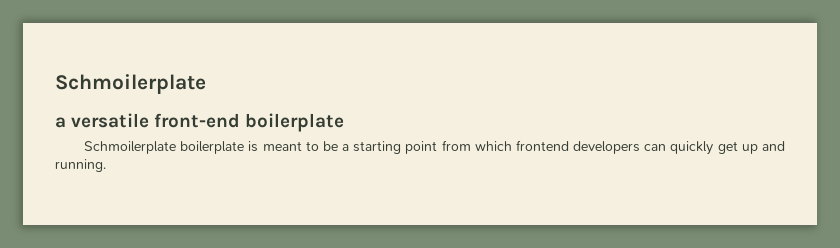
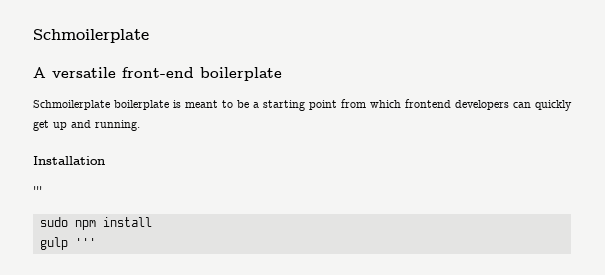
[55,117,66,128] a -> [33,67,46,78] A
(106, 165) none -> [33,156,105,165] [33,186,42,195] [39,217,152,230] [39,237,96,250] // Installation // ''' // sudo npm install // gulp '''

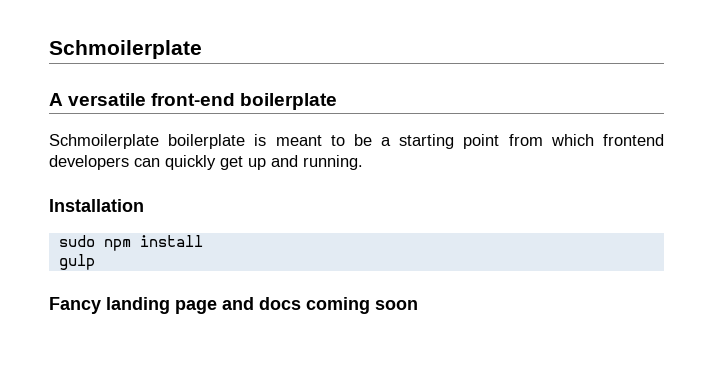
[33,186,42,195] // ''' -> (144, 205) none
[74,238,96,247] ''' -> [49,297,418,314] // Fancy landing page and docs coming soon

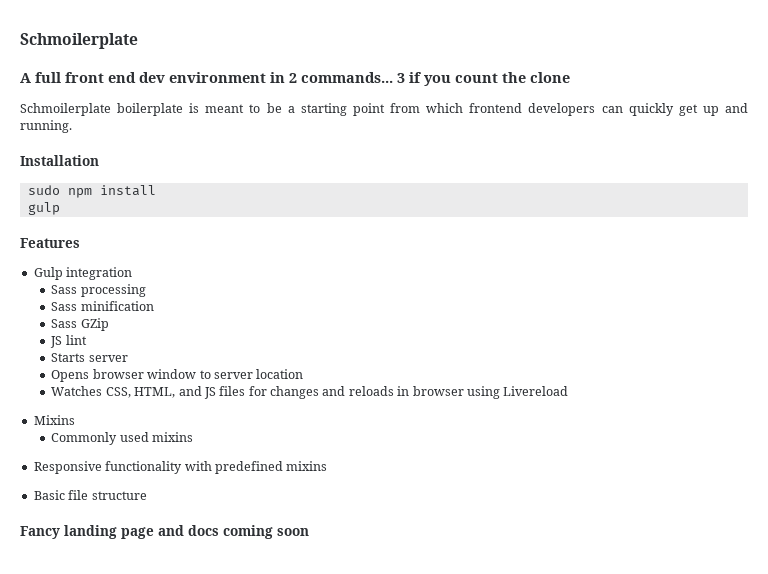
[68,93,338,110] versatile front-end boilerplate -> [35,72,570,86] full front end dev environment in 2 commands... 3 if you count the clone
(95, 262) none -> [20,238,80,248] [33,267,133,280] [51,284,146,297] [51,301,154,311] [51,318,109,331] [50,335,87,348] [51,353,128,362] [51,369,304,382] [51,386,569,399] [33,415,75,425] [51,432,194,445] [33,461,328,474] [33,490,147,500] // Features // Gulp integration // Sass processing // Sass minification // Sass GZip // JS lint // Starts server // Opens browser window to server location // Watches CSS, HTML, and JS files for changes and reloads in browser using Livereload // Mixins // Commonly used mixins // Responsive functionality with predefined mixins // Basic file structure

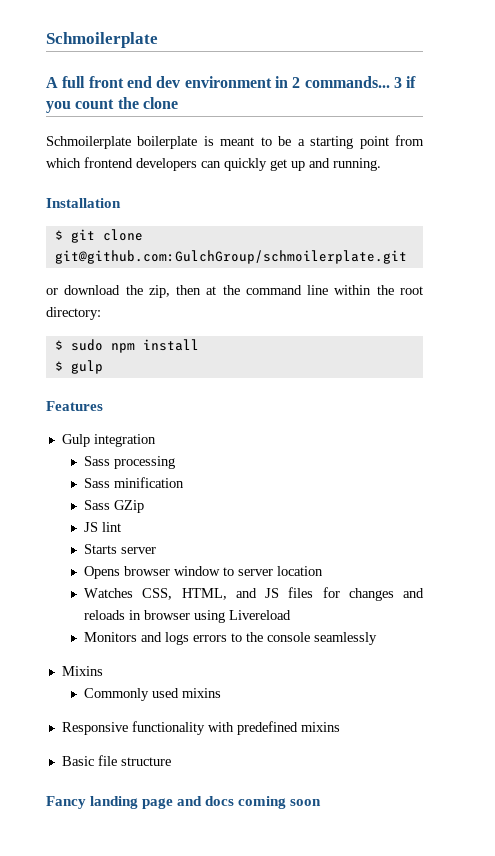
(99, 160) none -> [54,229,143,243] [54,250,407,264] [46,285,423,298] [46,307,101,320] [54,340,63,350] $ git clone git@github.com:GulchGroup/schmoilerplate.git // or download the zip, then at the command line within the root directory: // $
(156, 190) none -> [54,361,63,371] $
(569, 391) none -> [84,632,378,645] // Monitors and logs errors to the console seamlessly

